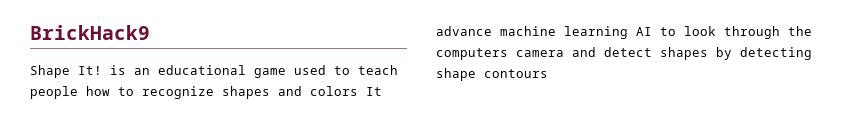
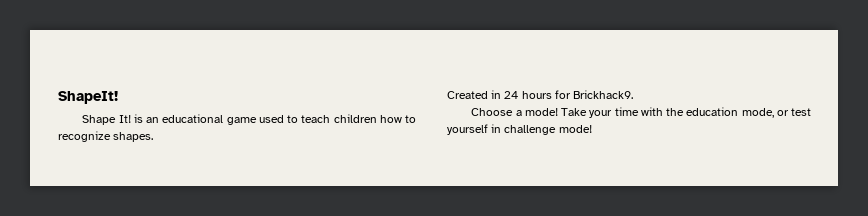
[30,25,150,40] BrickHack9 -> [58,91,118,104] ShapeIt!
[30,86,78,99] people -> [333,114,377,123] children
[222,86,382,99] [436,26,812,39] [436,47,812,60] [436,68,548,81] shapes and colors It advance machine learning AI to look through the computers camera and detect shapes by detecting shape contours -> [113,132,154,142] [447,90,634,99] [471,107,812,118] [447,124,592,135] shapes. // Created in 24 hours for Brickhack9. // Choose a mode! Take your time with the education mode, or test yourself in challenge mode!

